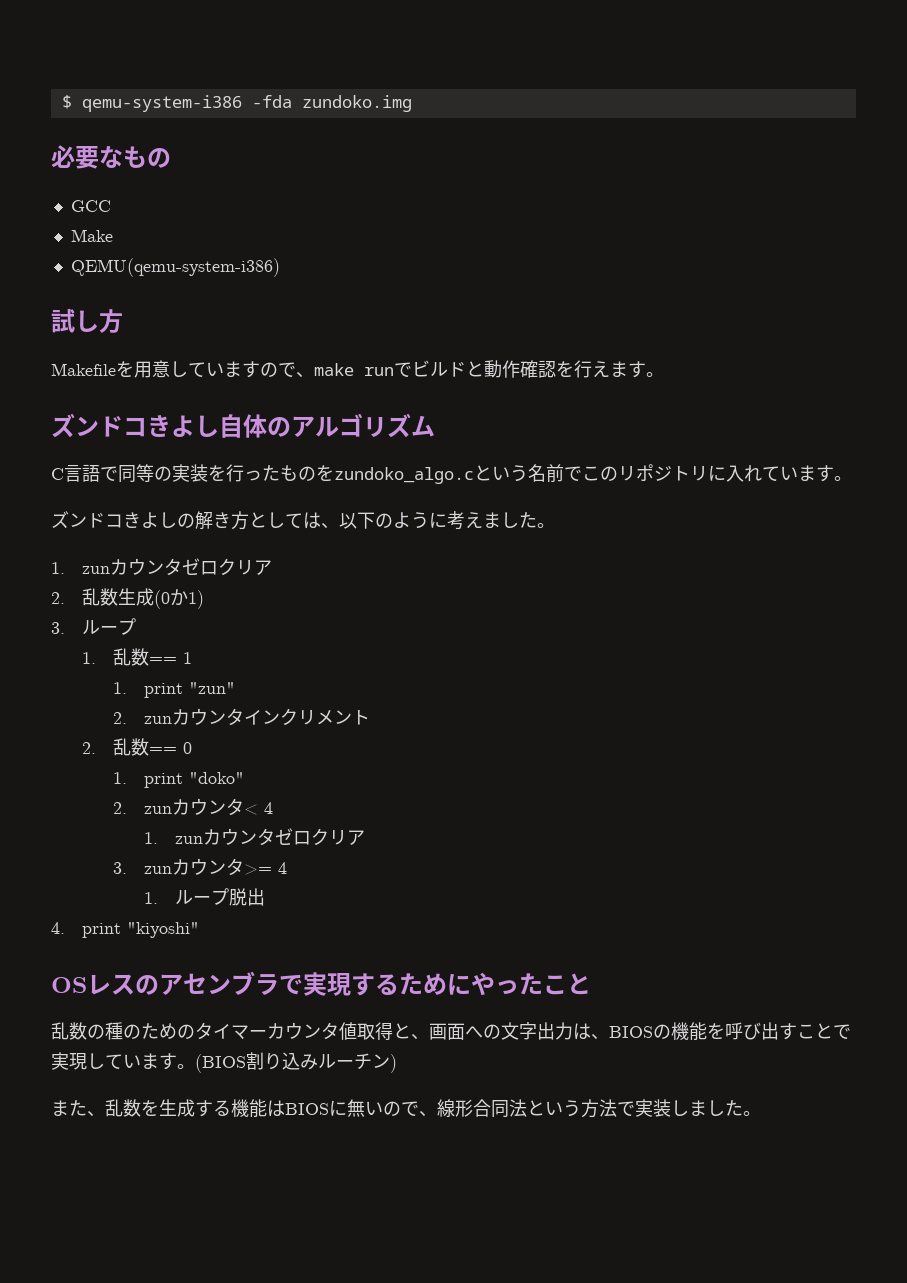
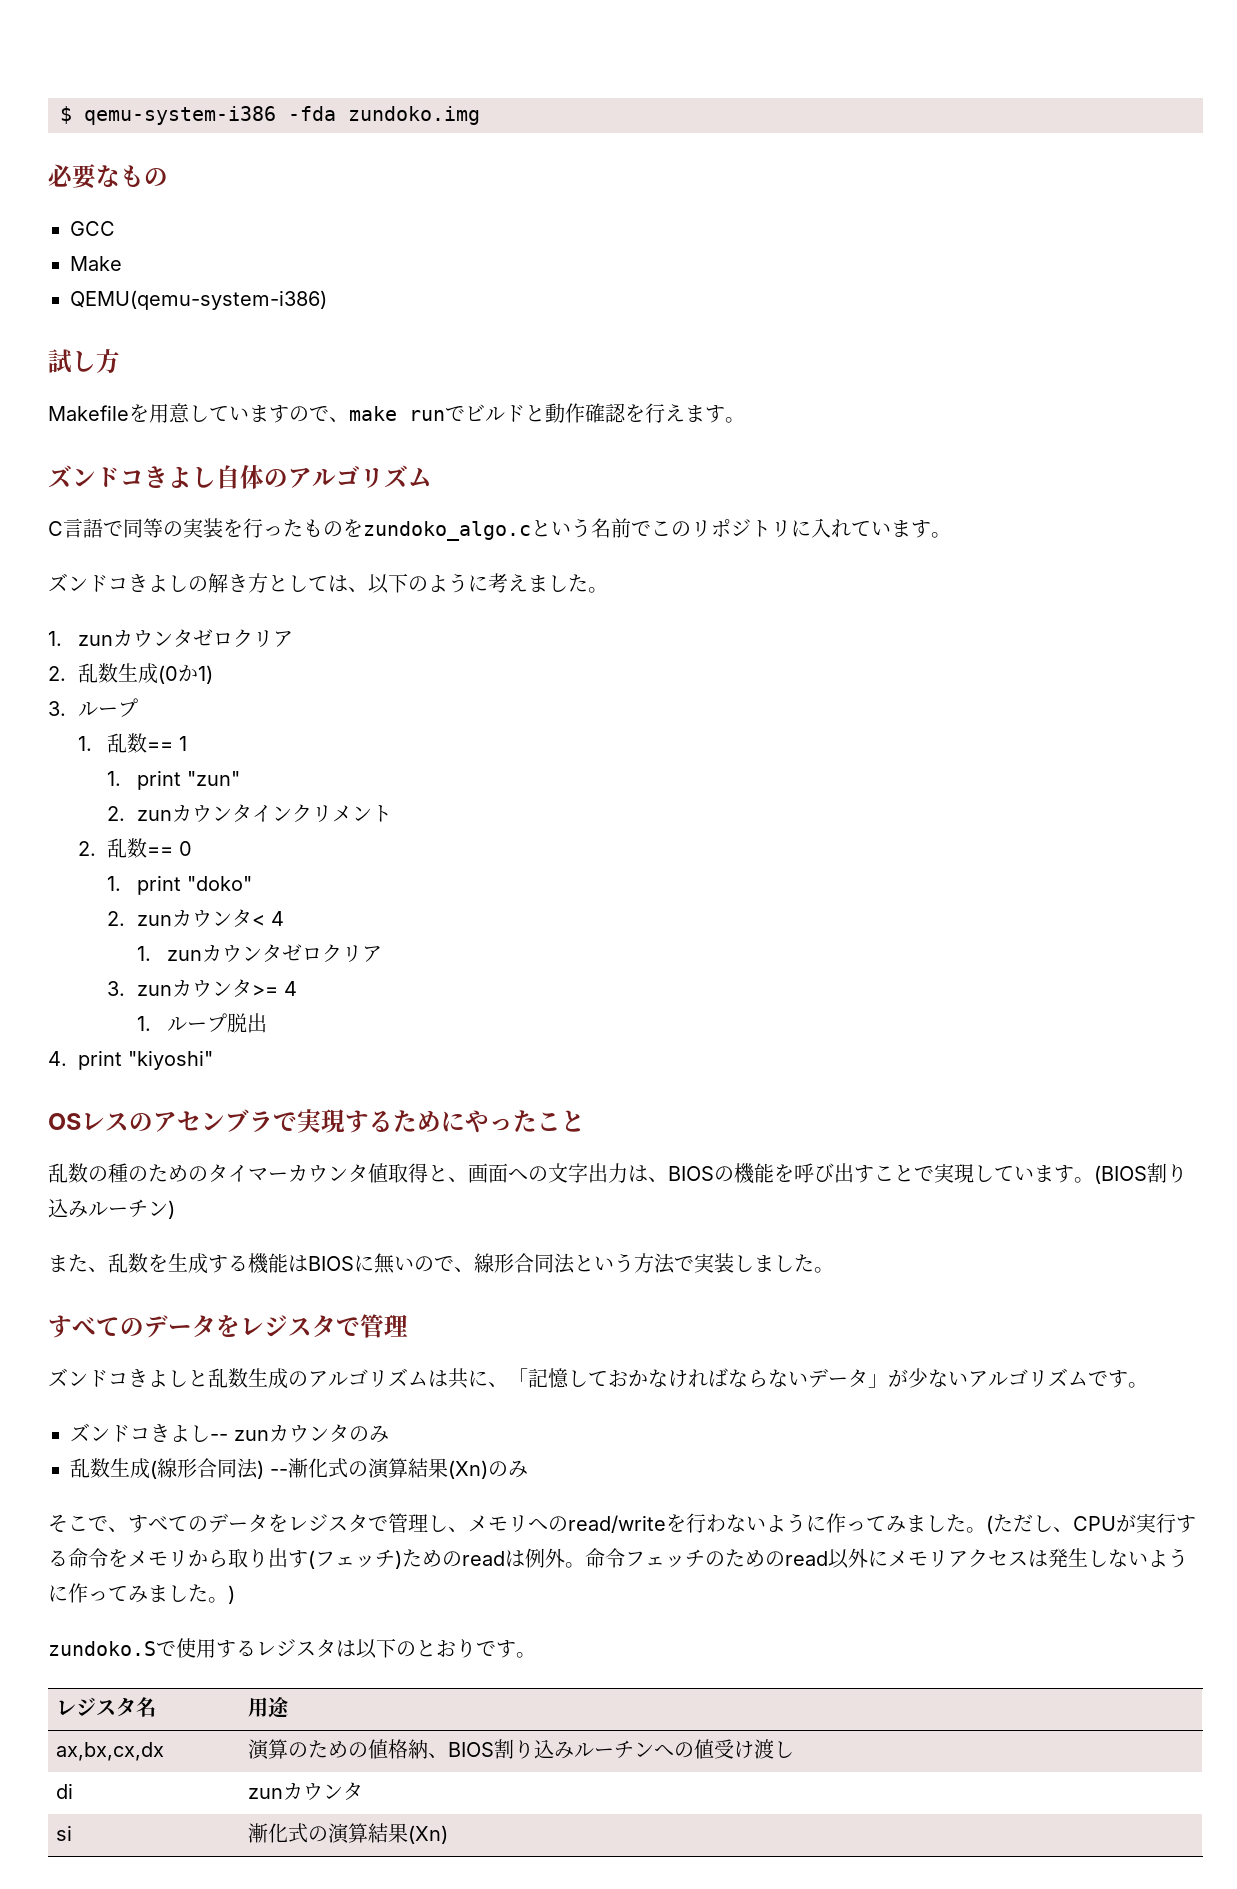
(761, 1113) none -> [48,1314,408,1338] [48,1368,1148,1389] [70,1423,389,1443] [70,1458,528,1479] [48,1513,1196,1534] [48,1548,1188,1569] [48,1583,235,1604] [48,1638,536,1659] [56,1697,157,1717] [248,1697,290,1718] [56,1742,165,1761] [248,1739,795,1760] [56,1783,74,1799] [248,1782,364,1801] [56,1825,73,1841] [248,1823,449,1844] // すべてのデータをレジスタで管理 // ズンドコきよしと乱数生成のアルゴリズムは共に、「記憶しておかなければならないデータ」が少ないアルゴリズムです。 // ズンドコきよし-- zunカウンタのみ // 乱数生成(線形合同法) --漸化式の演算結果(Xn)のみ // そこで、すべてのデータをレジスタで管理し、メモリへのread/writeを行わないように作ってみました。(ただし、CPUが実行する命令をメモリから取り出す(フェッチ)ためのreadは例外。命令フェッチのためのread以外にメモリアクセスは発生しないように作ってみました。) // zundoko.Sで使用するレジスタは以下のとおりです。 // レジスタ名 | 用途 // ax,bx,cx,dx | 演算のための値格納、BIOS割り込みルーチンへの値受け渡し // di | zunカウンタ // si | 漸化式の演算結果(Xn)

